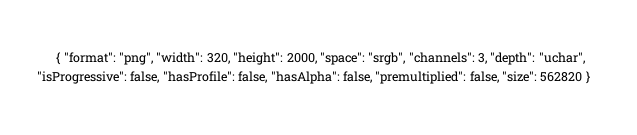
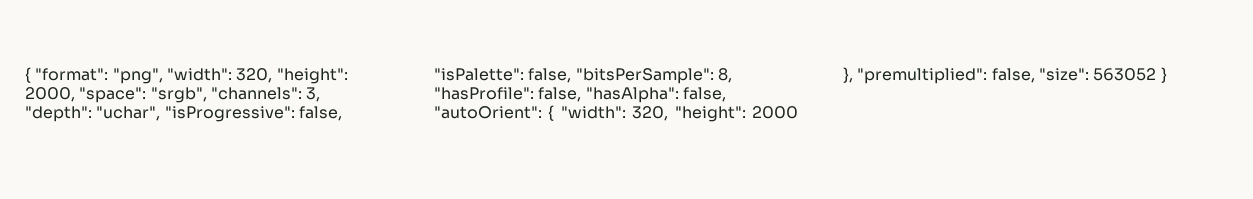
[162,71,372,84] "hasProfile": false, "hasAlpha": false, -> [434,68,732,84] [434,87,726,103] [434,105,798,122] [843,67,853,83] "isPalette": false, "bitsPerSample": 8, "hasProfile": false, "hasAlpha": false, "autoOrient": { "width": 320, "height": 2000 },
[540,72,583,82] 562820 -> [1093,68,1157,81] 563052

